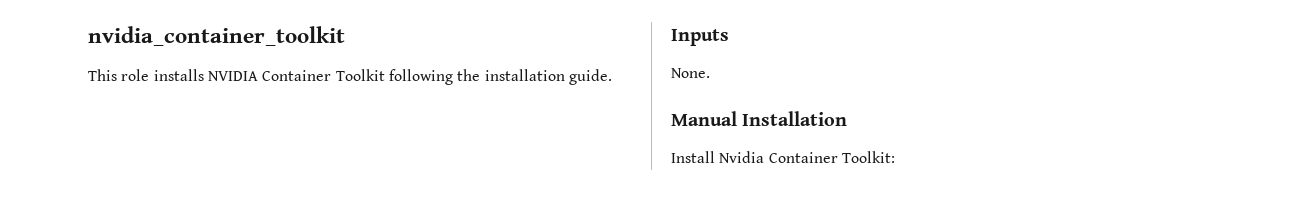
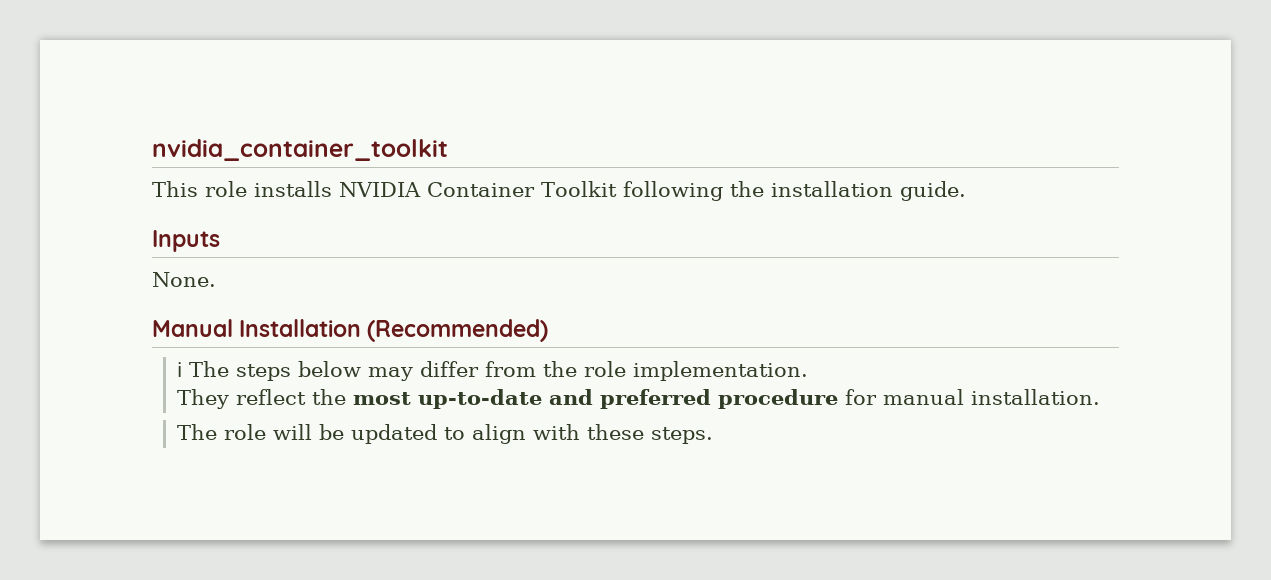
[671,151,895,163] // Install Nvidia Container Toolkit: -> [367,319,549,342] [177,361,809,381] [177,389,1101,409] [177,424,714,444] (Recommended) // ℹ The steps below may differ from the role implementation. // They reflect the most up-to-date and preferred procedure for manual installation. // The role will be updated to align with these steps.

